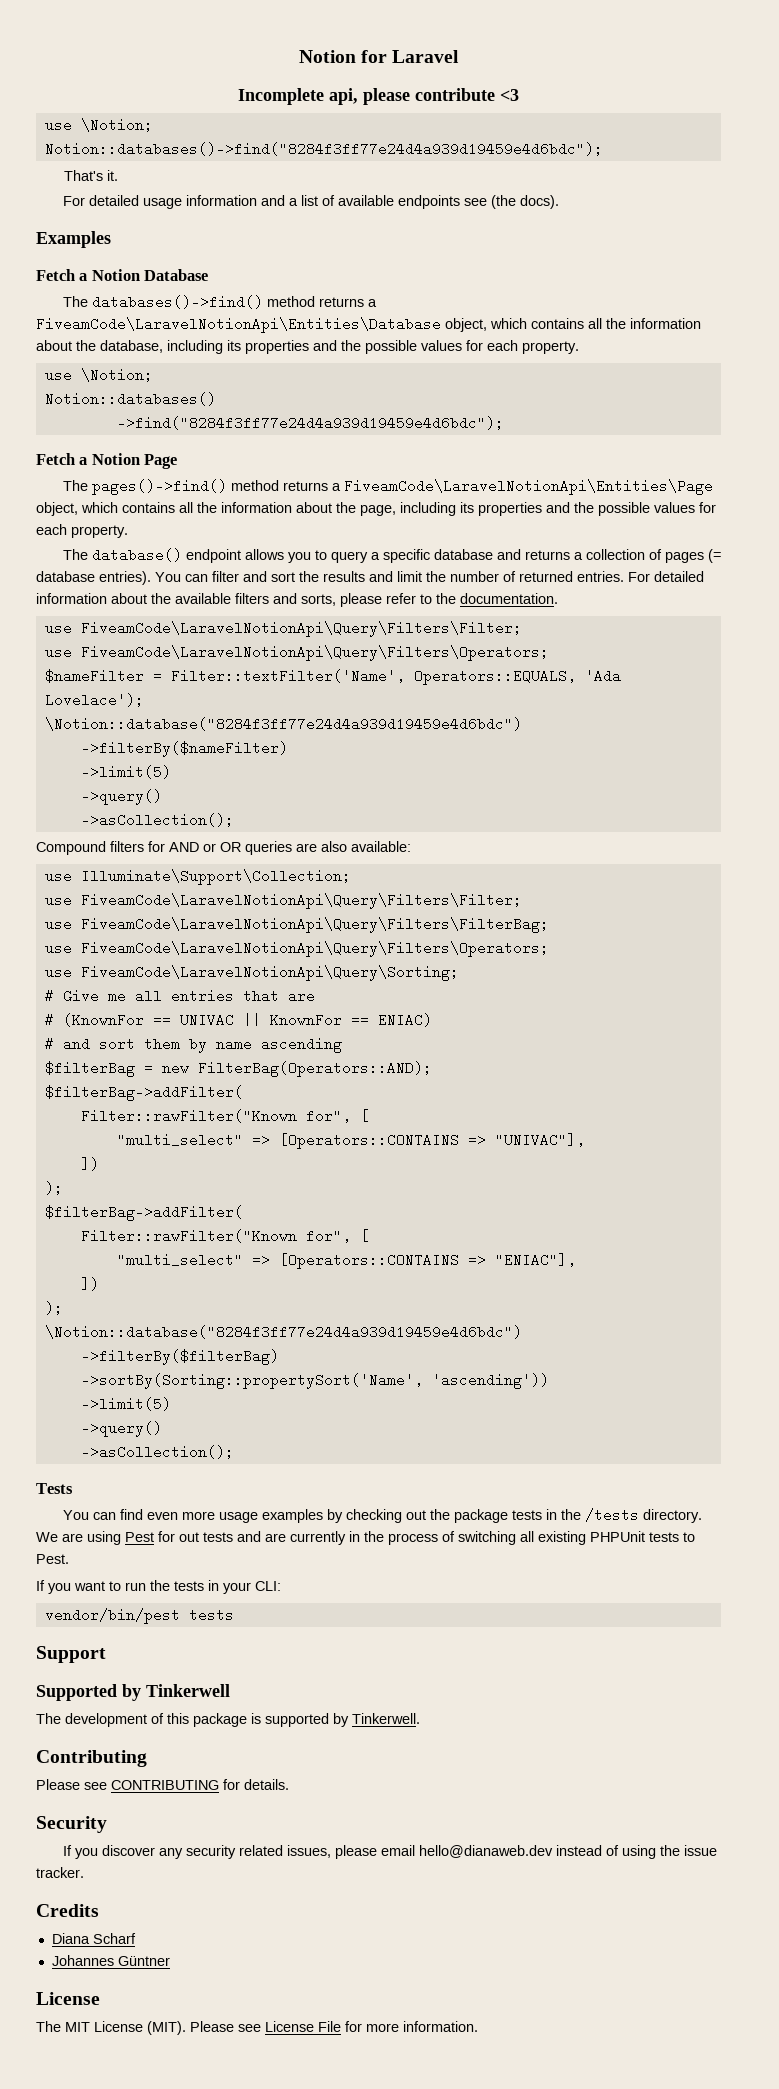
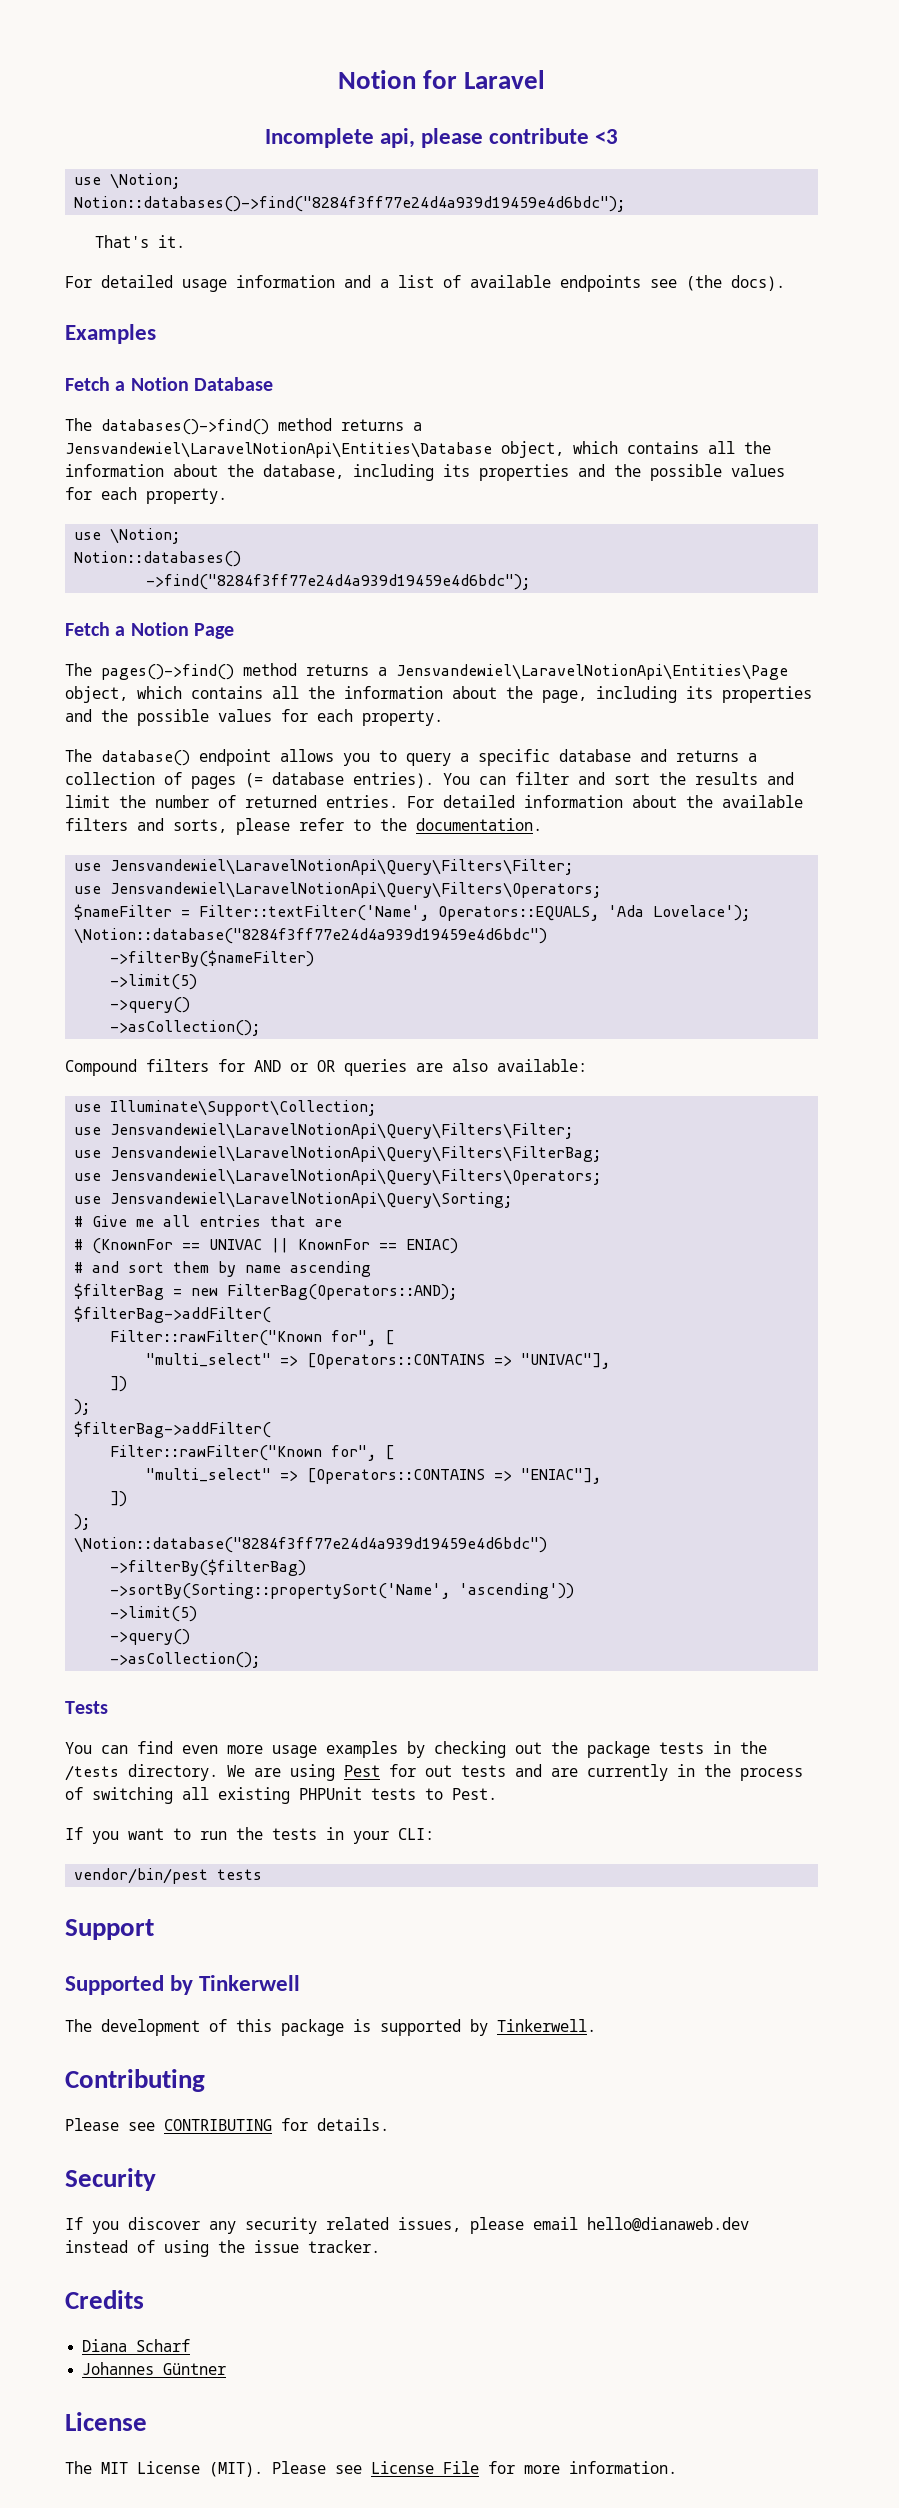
[36,317,441,333] FiveamCode\LaravelNotionApi\Entities\Database -> [65,442,492,458] Jensvandewiel\LaravelNotionApi\Entities\Database
[343,479,713,495] FiveamCode\LaravelNotionApi\Entities\Page -> [396,664,788,680] Jensvandewiel\LaravelNotionApi\Entities\Page
[80,621,522,637] [44,645,549,661] FiveamCode\LaravelNotionApi\Query\Filters\Filter; // use FiveamCode\LaravelNotionApi\Query\Filters\Operators; -> [110,859,574,875] [74,882,602,898] Jensvandewiel\LaravelNotionApi\Query\Filters\Filter; // use Jensvandewiel\LaravelNotionApi\Query\Filters\Operators;
[80,893,522,909] [44,917,549,933] [44,941,549,957] [44,965,459,981] FiveamCode\LaravelNotionApi\Query\Filters\Filter; // use FiveamCode\LaravelNotionApi\Query\Filters\FilterBag; // use FiveamCode\LaravelNotionApi\Query\Filters\Operators; // use FiveamCode\LaravelNotionApi\Query\Sorting; -> [110,1123,574,1139] [74,1146,602,1162] [74,1169,602,1185] [74,1192,513,1208] Jensvandewiel\LaravelNotionApi\Query\Filters\Filter; // use Jensvandewiel\LaravelNotionApi\Query\Filters\FilterBag; // use Jensvandewiel\LaravelNotionApi\Query\Filters\Operators; // use Jensvandewiel\LaravelNotionApi\Query\Sorting;

